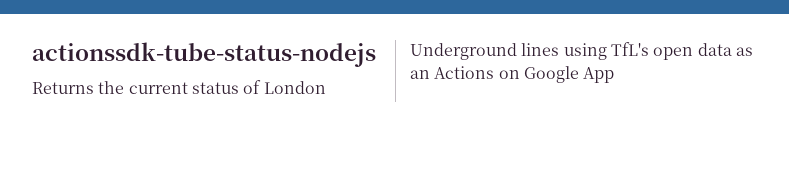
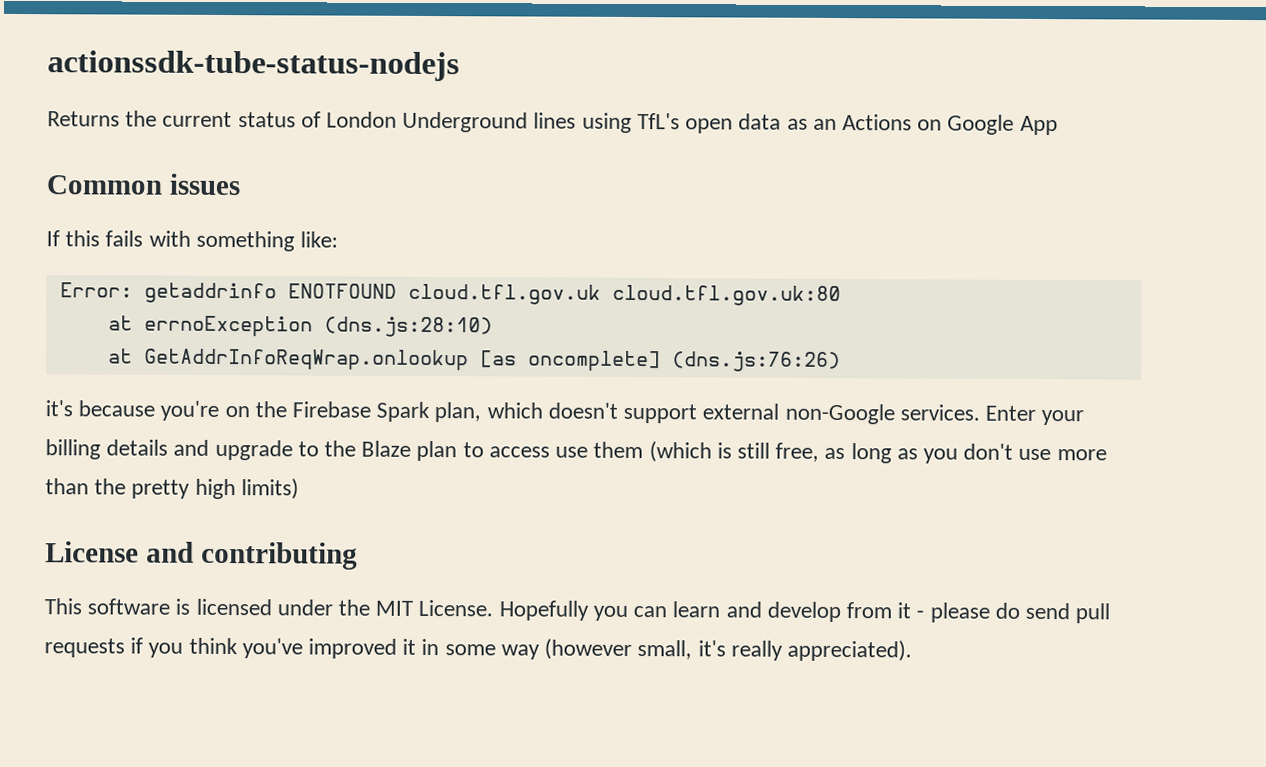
(615, 75) none -> [46,173,241,196] [46,230,339,252] [59,282,841,307] [107,315,493,338] [107,348,841,373] [45,400,1085,426] [45,439,1107,464] [45,478,299,500] [45,541,358,570] [44,598,1111,624] [44,637,912,662] // Common issues // If this fails with something like: // Error: getaddrinfo ENOTFOUND cloud.tfl.gov.uk cloud.tfl.gov.uk:80 // at errnoException (dns.js:28:10) // at GetAddrInfoReqWrap.onlookup [as oncomplete] (dns.js:76:26) // it's because you're on the Firebase Spark plan, which doesn't support external non-Google services. Enter your billing details and upgrade to the Blaze plan to access use them (which is still free, as long as you don't use more than the pretty high limits) // License and contributing // This software is licensed under the MIT License. Hopefully you can learn and develop from it - please do send pull requests if you think you've improved it in some way (however small, it's really appreciated).

